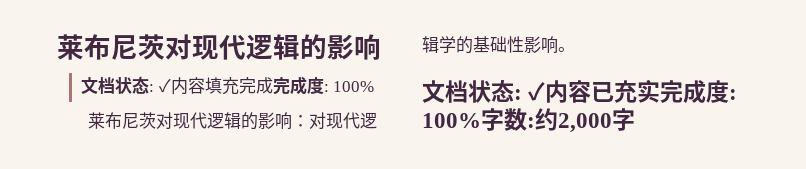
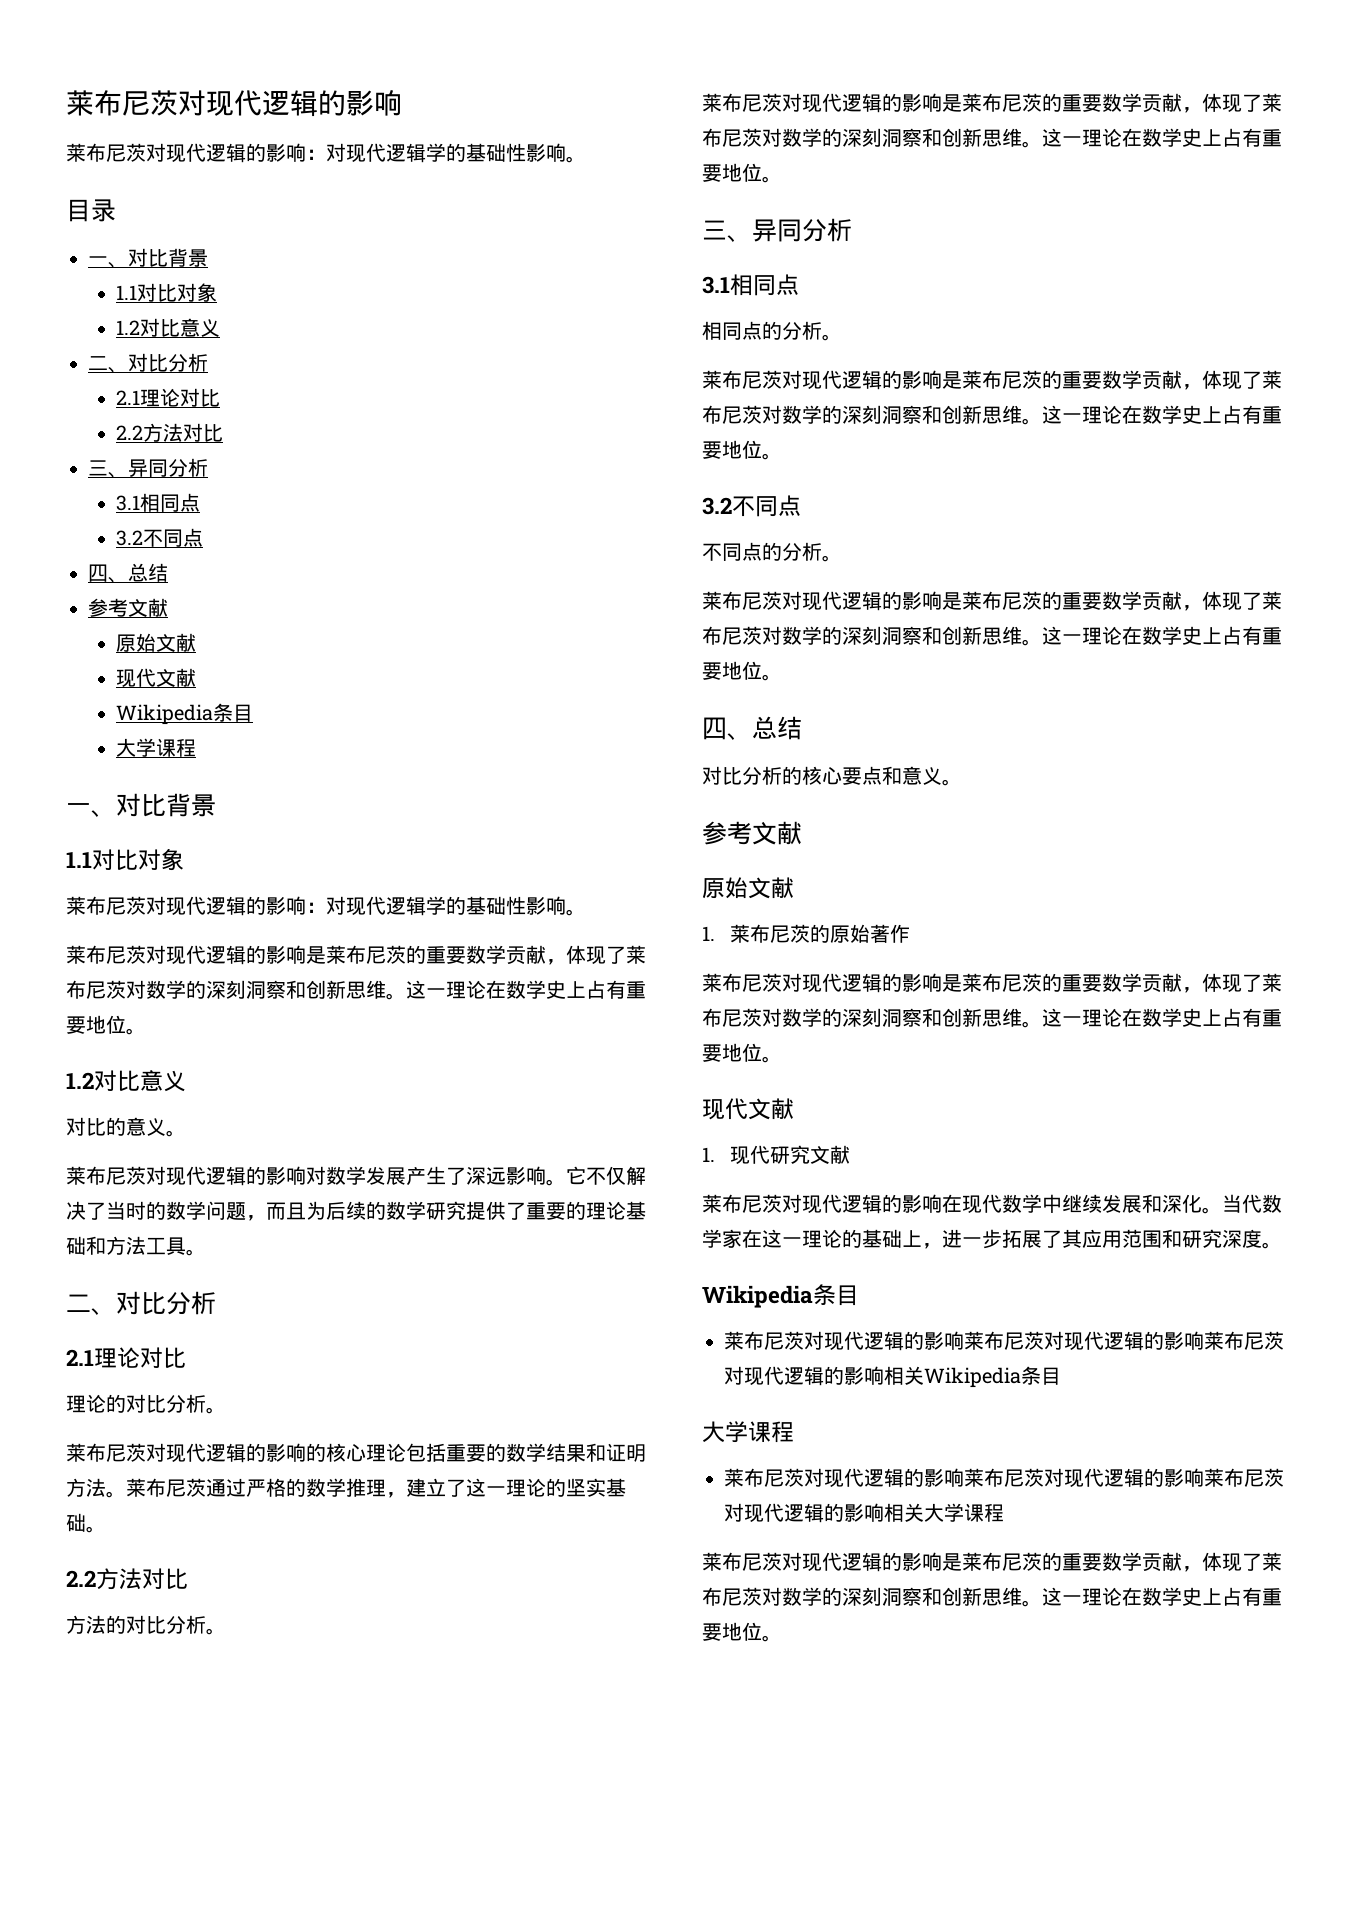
[57,34,381,60] [80,76,375,95] 莱布尼茨对现代逻辑的影响 // 文档状态: ✓内容填充完成完成度: 100% -> [66,90,402,117] 莱布尼茨对现代逻辑的影响
[422,79,738,104] [422,108,635,133] 文档状态: ✓内容已充实完成度: 100%字数:约2,000字 -> [66,199,116,222] [88,248,208,268] [116,283,218,302] [116,318,221,337] [88,353,208,373] [116,388,221,407] [116,423,224,442] [88,458,208,478] [116,493,201,512] [116,528,204,547] [88,563,168,583] [88,598,168,617] [116,633,197,652] [116,668,197,688] [116,703,254,725] [116,738,197,757] [66,793,216,817] [66,848,184,871] [66,896,586,916] [66,945,646,965] [66,980,646,1000] [66,1015,146,1035] [66,1070,186,1092] [66,1117,186,1137] [66,1166,646,1186] [66,1201,646,1221] [66,1236,206,1256] [66,1291,216,1315] [66,1347,186,1369] [66,1394,226,1414] [66,1443,646,1463] [66,1478,626,1498] [66,1513,106,1533] [66,1568,188,1590] [66,1615,226,1635] [702,93,1282,113] [702,128,1282,148] [702,163,782,183] [702,218,852,242] [702,274,799,296] [702,321,842,341] [702,370,1282,390] [702,405,1282,425] [702,440,782,460] [702,495,801,517] [702,542,842,562] [702,591,1282,611] [702,626,1282,646] [702,661,782,681] [702,716,802,740] [702,766,962,786] [702,821,802,845] [702,877,794,899] [702,924,911,943] [702,973,1282,993] [702,1008,1282,1028] [702,1043,782,1063] [702,1098,794,1120] [702,1145,851,1165] [702,1194,1282,1214] [702,1229,1282,1249] [702,1284,859,1308] [724,1331,1284,1351] [724,1366,1061,1388] [702,1421,794,1443] [724,1468,1284,1488] [724,1503,1004,1523] [702,1552,1282,1572] [702,1587,1282,1607] [702,1622,782,1642] 目录 // 一、对比背景 // 1.1对比对象 // 1.2对比意义 // 二、对比分析 // 2.1理论对比 // 2.2方法对比 // 三、异同分析 // 3.1相同点 // 3.2不同点 // 四、总结 // 参考文献 // 原始文献 // 现代文献 // Wikipedia条目 // 大学课程 // 一、对比背景 // 1.1对比对象 // 莱布尼茨对现代逻辑的影响：对现代逻辑学的基础性影响。 // 莱布尼茨对现代逻辑的影响是莱布尼茨的重要数学贡献，体现了莱布尼茨对数学的深刻洞察和创新思维。这一理论在数学史上占有重要地位。 // 1.2对比意义 // 对比的意义。 // 莱布尼茨对现代逻辑的影响对数学发展产生了深远影响。它不仅解决了当时的数学问题，而且为后续的数学研究提供了重要的理论基础和方法工具。 // 二、对比分析 // 2.1理论对比 // 理论的对比分析。 // 莱布尼茨对现代逻辑的影响的核心理论包括重要的数学结果和证明方法。莱布尼茨通过严格的数学推理，建立了这一理论的坚实基础。 // 2.2方法对比 // 方法的对比分析。 // 莱布尼茨对现代逻辑的影响是莱布尼茨的重要数学贡献，体现了莱布尼茨对数学的深刻洞察和创新思维。这一理论在数学史上占有重要地位。 // 三、异同分析 // 3.1相同点 // 相同点的分析。 // 莱布尼茨对现代逻辑的影响是莱布尼茨的重要数学贡献，体现了莱布尼茨对数学的深刻洞察和创新思维。这一理论在数学史上占有重要地位。 // 3.2不同点 // 不同点的分析。 // 莱布尼茨对现代逻辑的影响是莱布尼茨的重要数学贡献，体现了莱布尼茨对数学的深刻洞察和创新思维。这一理论在数学史上占有重要地位。 // 四、总结 // 对比分析的核心要点和意义。 // 参考文献 // 原始文献 // 1.莱布尼茨的原始著作 // 莱布尼茨对现代逻辑的影响是莱布尼茨的重要数学贡献，体现了莱布尼茨对数学的深刻洞察和创新思维。这一理论在数学史上占有重要地位。 // 现代文献 // 1.现代研究文献 // 莱布尼茨对现代逻辑的影响在现代数学中继续发展和深化。当代数学家在这一理论的基础上，进一步拓展了其应用范围和研究深度。 // Wikipedia条目 // 莱布尼茨对现代逻辑的影响莱布尼茨对现代逻辑的影响莱布尼茨对现代逻辑的影响相关Wikipedia条目 // 大学课程 // 莱布尼茨对现代逻辑的影响莱布尼茨对现代逻辑的影响莱布尼茨对现代逻辑的影响相关大学课程 // 莱布尼茨对现代逻辑的影响是莱布尼茨的重要数学贡献，体现了莱布尼茨对数学的深刻洞察和创新思维。这一理论在数学史上占有重要地位。

